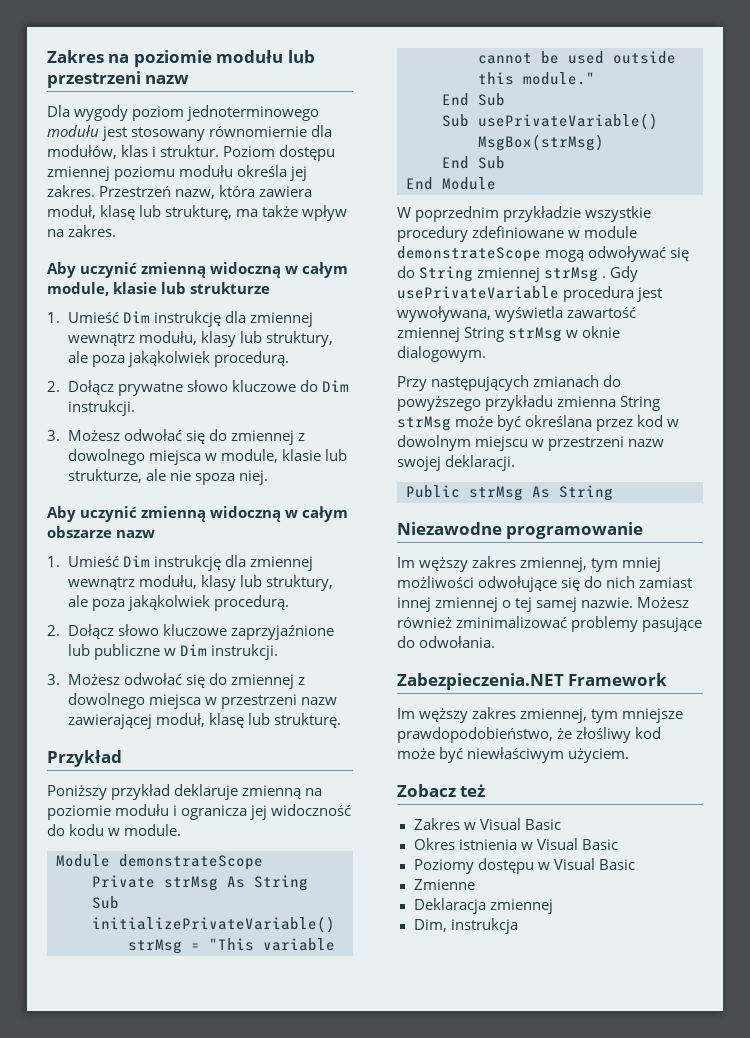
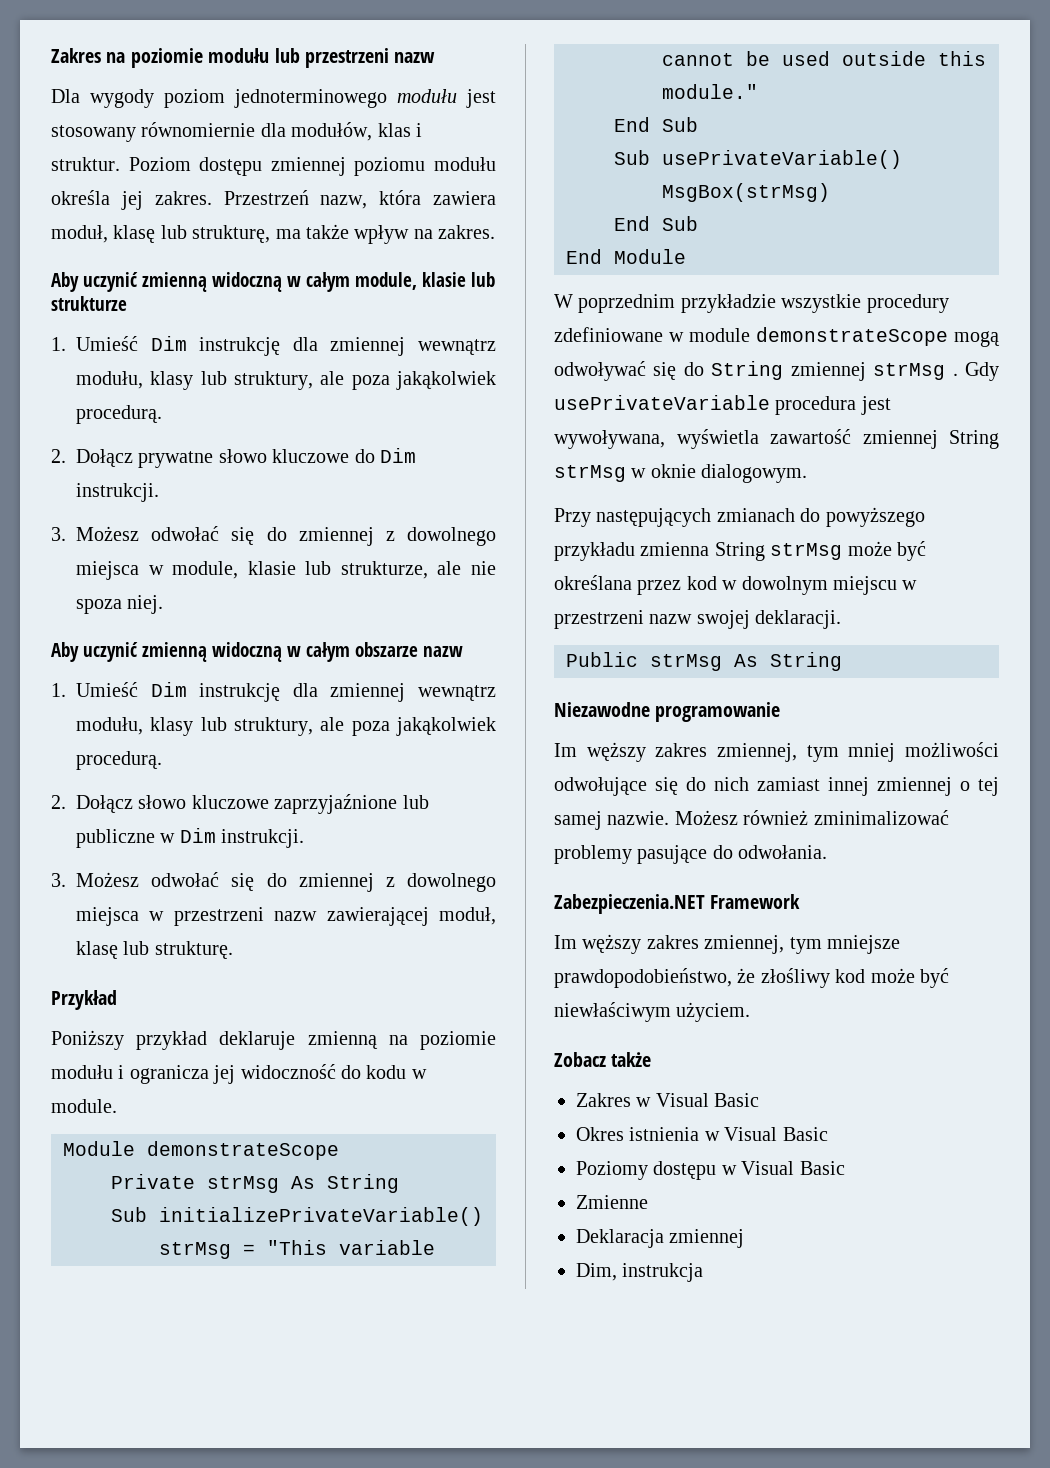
[460,784,486,797] też -> [611,1052,652,1067] także

